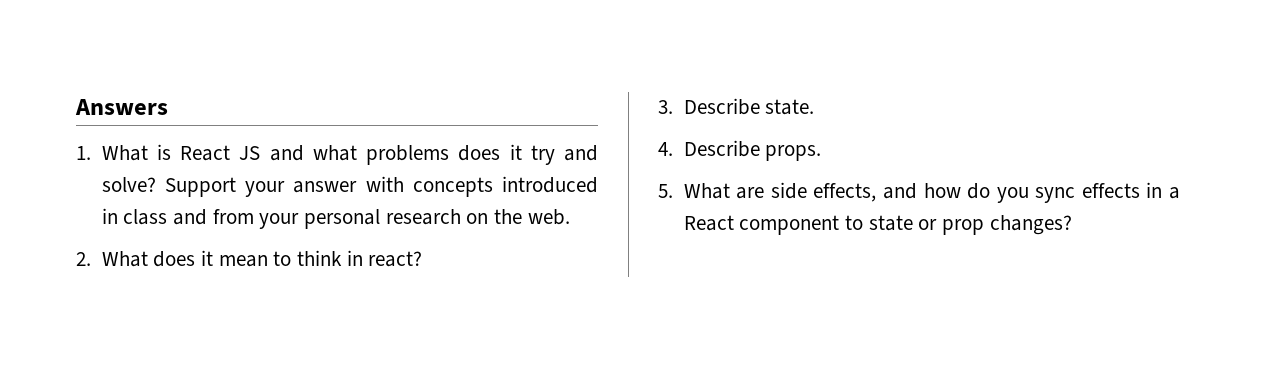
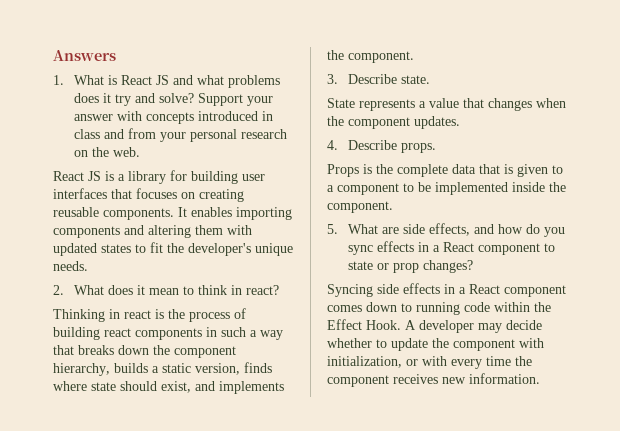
(570, 217) none -> [53,170,265,184] [53,188,244,202] [53,207,292,220] [53,225,252,238] [53,242,293,256] [53,261,88,271] // React JS is a library for building user interfaces that focuses on creating reusable components. It enables importing components and altering them with updated states to fit the developer's unique needs.
[658,98,815,115] [658,140,822,161] 3. Describe state. // 4. Describe props. -> [53,308,246,322] [53,327,283,340] [53,345,236,358] [53,362,272,376] [53,381,284,394] [327,50,414,63] [327,74,430,84] [327,98,566,111] [327,116,460,129] [327,140,436,153] [327,164,563,177] [327,182,566,195] [327,201,393,213] Thinking in react is the process of building react components in such a way that breaks down the component hierarchy, builds a static version, finds where state should exist, and implements the component. // 3. Describe state. // State represents a value that changes when the component updates. // 4. Describe props. // Props is the complete data that is given to a component to be implemented inside the component.
(1072, 225) none -> [327,283,566,297] [327,302,551,315] [327,319,542,333] [327,338,544,351] [327,356,532,369] [327,373,540,387] // Syncing side effects in a React component comes down to running code within the Effect Hook. A developer may decide whether to update the component with initialization, or with every time the component receives new information.

